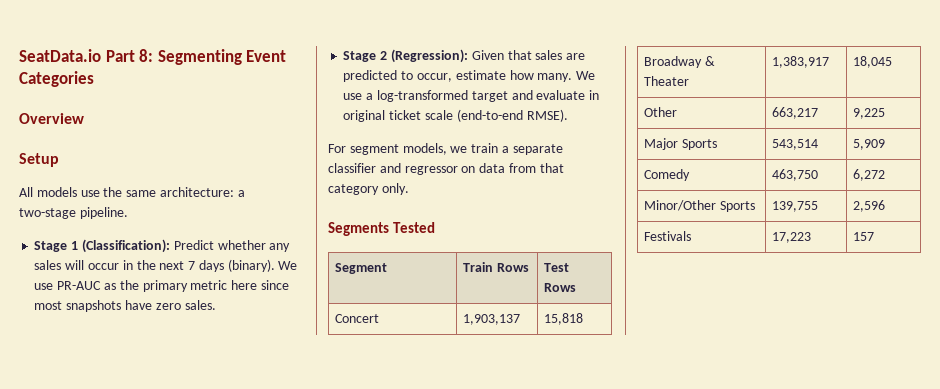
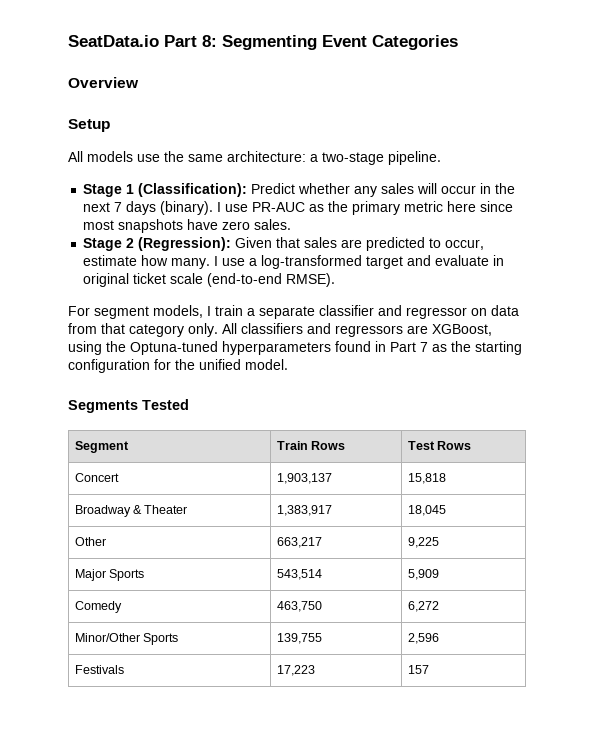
[278,261,298,270] We -> [217,202,222,212] I
[576,71,596,80] We -> [214,256,219,266] I
[450,146,468,153] we -> [207,306,211,316] I
(409, 189) none -> [222,323,492,337] [68,341,522,355] [68,359,288,373] All classifiers and regressors are XGBoost, using the Optuna-tuned hyperparameters found in Part 7 as the starting configuration for the unified model.

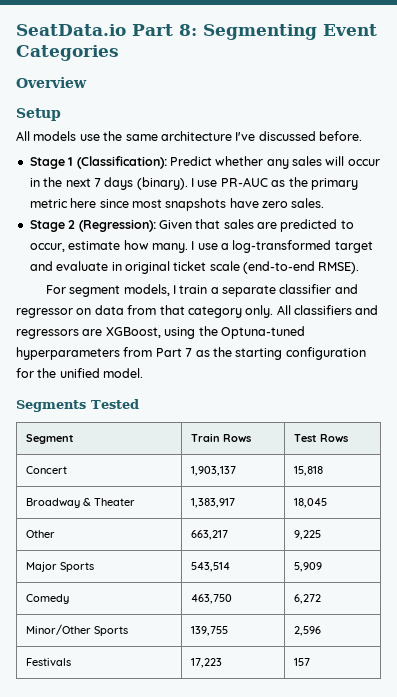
[227,151,441,165] architecture: a two-stage pipeline. -> [160,131,362,141] architecture I've discussed before.
[335,341,386,352] found in -> [123,347,153,357] from

